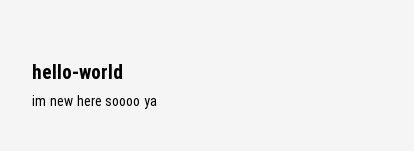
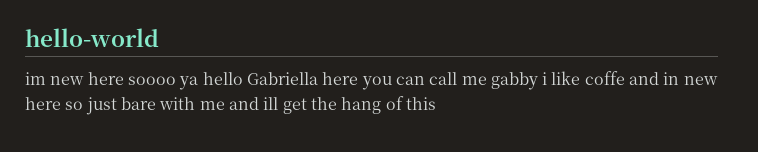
(158, 103) none -> [202,71,718,90] [25,96,436,115] hello Gabriella here you can call me gabby i like coffe and in new here so just bare with me and ill get the hang of this

